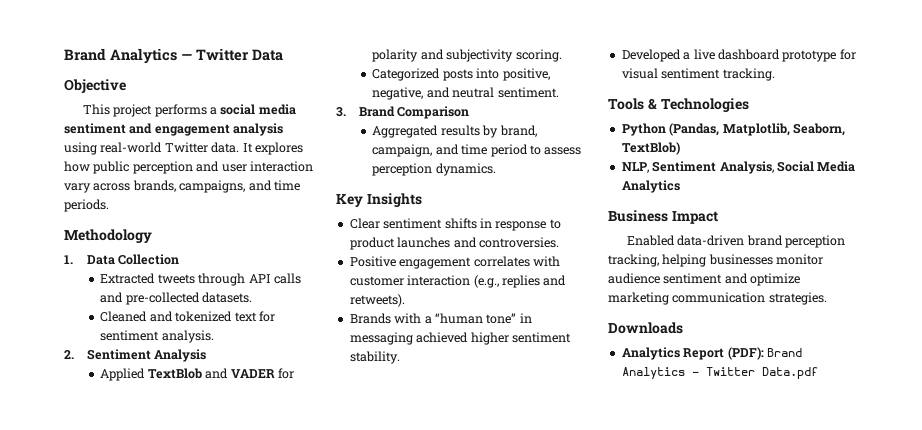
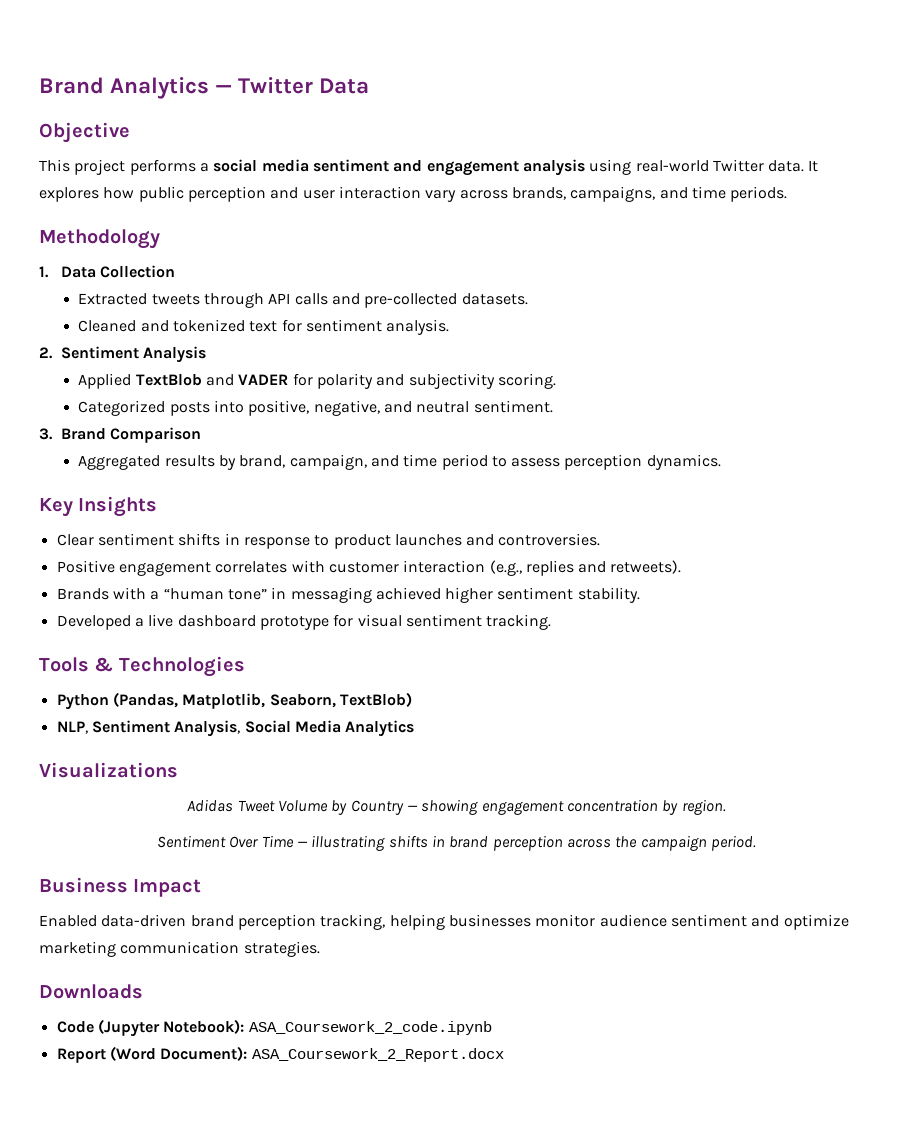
(680, 186) none -> [39,762,178,778] [187,799,726,815] [157,835,756,851] // Visualizations // Adidas Tweet Volume by Country — showing engagement concentration by region. // Sentiment Over Time — illustrating shifts in brand perception across the campaign period.
[621,347,802,360] [621,367,818,379] Analytics Report (PDF): Brand Analytics - Twitter Data.pdf -> [56,1019,492,1037] [56,1046,504,1063] Code (Jupyter Notebook): ASA_Coursework_2_code.ipynb // Report (Word Document): ASA_Coursework_2_Report.docx

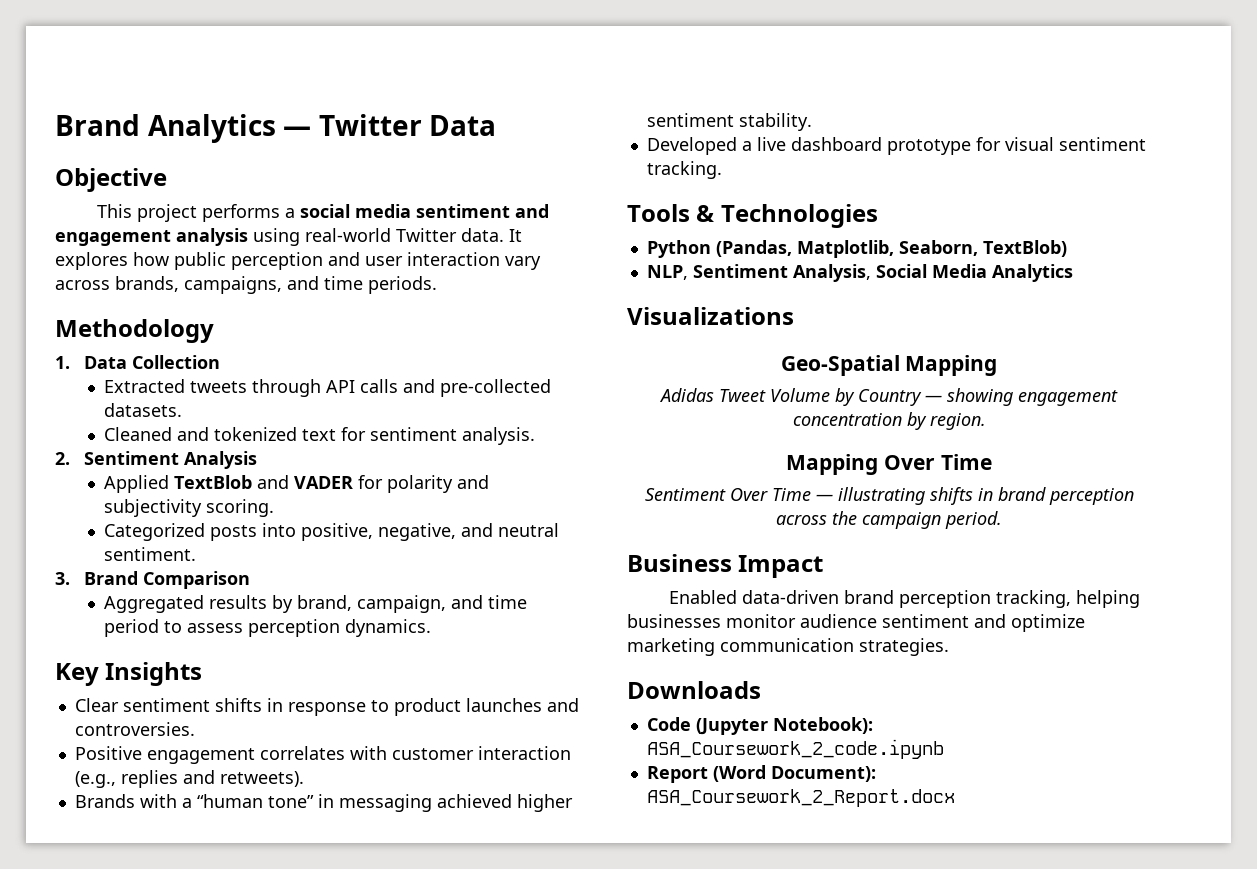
(178, 770) none -> [780,355,998,376] // Geo-Spatial Mapping
(726, 807) none -> [786,454,992,475] // Mapping Over Time

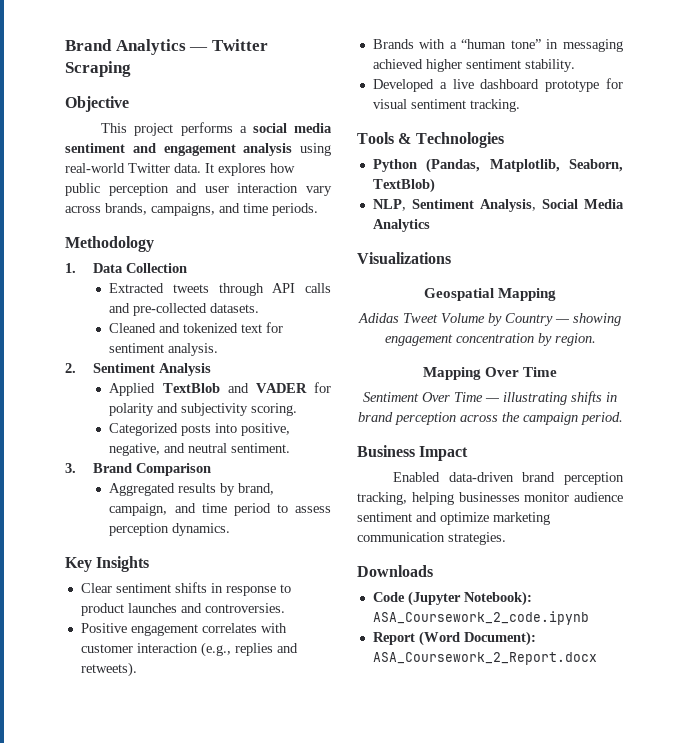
[429,115,497,136] Data -> [65,61,131,77] Scraping
[780,355,900,376] Geo-Spatial -> [423,288,494,301] Geospatial

